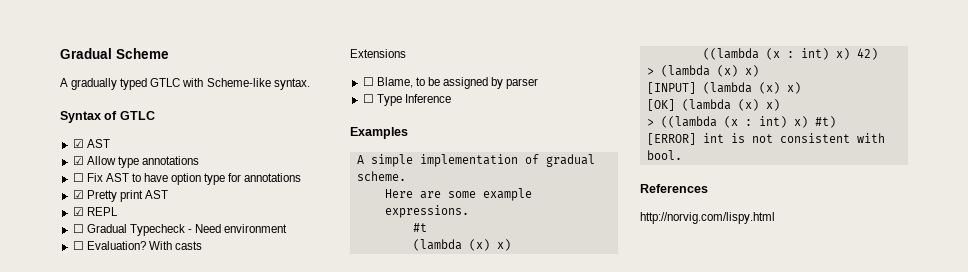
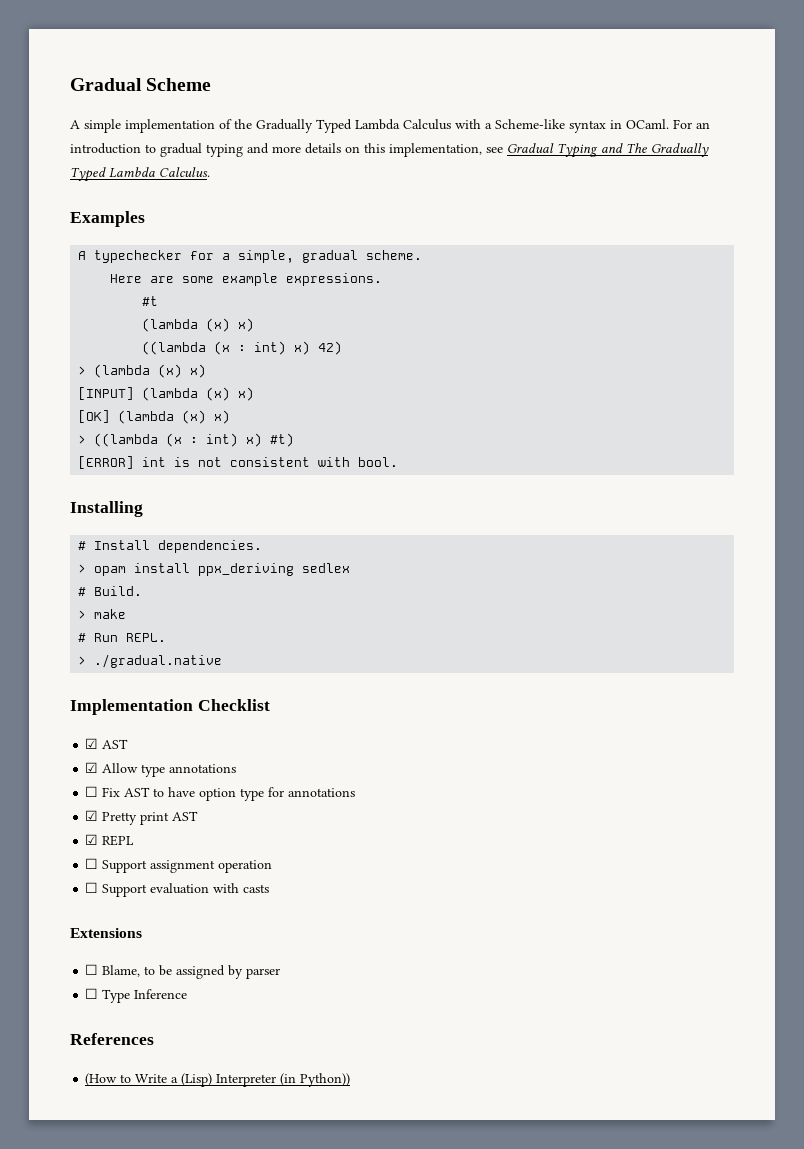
[71,78,310,90] [60,111,155,123] [72,139,110,148] [72,156,199,168] [72,173,302,185] [72,190,168,202] [72,207,118,216] [72,224,288,236] [72,241,202,250] [350,49,406,58] [362,77,539,89] [362,94,451,106] [350,127,408,139] [356,154,539,167] gradually typed GTLC with Scheme-like syntax. // Syntax of GTLC // ☑ AST // ☑ Allow type annotations // ☐ Fix AST to have option type for annotations // ☑ Pretty print AST // ☑ REPL // ☐ Gradual Typecheck - Need environment // ☐ Evaluation? With casts // Extensions // ☐ Blame, to be assigned by parser // ☐ Type Inference // Examples // A simple implementation of -> [84,119,710,133] [70,143,709,158] [70,167,210,182] [70,211,145,227] [78,250,295,263] simple implementation of the Gradually Typed Lambda Calculus with a Scheme-like syntax in OCaml. For an introduction to gradual typing and more details on this implementation, see Gradual Typing and The Gradually Typed Lambda Calculus. // Examples // A typechecker for a simple,
[640,184,708,193] [640,212,775,224] References // http://norvig.com/lispy.html -> [70,501,143,517] [78,540,263,553] [78,563,351,576] [78,586,143,596] [78,609,127,619] [78,633,167,642] [78,654,223,668] [70,699,270,715] [85,738,129,749] [85,762,237,777] [85,786,356,801] [85,810,199,825] [85,834,135,846] [85,858,273,873] [85,882,270,897] [70,928,142,938] [85,964,281,979] [85,988,188,1003] [70,1033,154,1045] [85,1073,351,1087] Installing // # Install dependencies. // > opam install ppx_deriving sedlex // # Build. // > make // # Run REPL. // > ./gradual.native // Implementation Checklist // ☑ AST // ☑ Allow type annotations // ☐ Fix AST to have option type for annotations // ☑ Pretty print AST // ☑ REPL // ☐ Support assignment operation // ☐ Support evaluation with casts // Extensions // ☐ Blame, to be assigned by parser // ☐ Type Inference // References // (How to Write a (Lisp) Interpreter (in Python))

